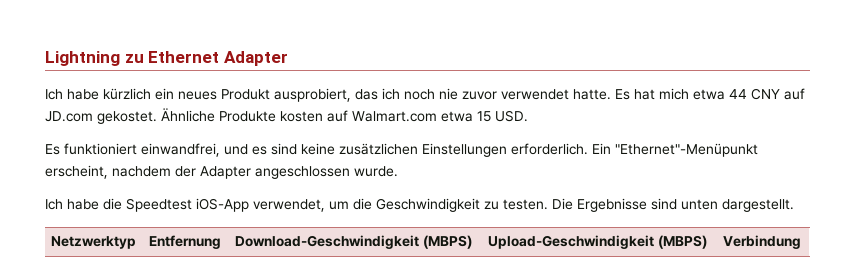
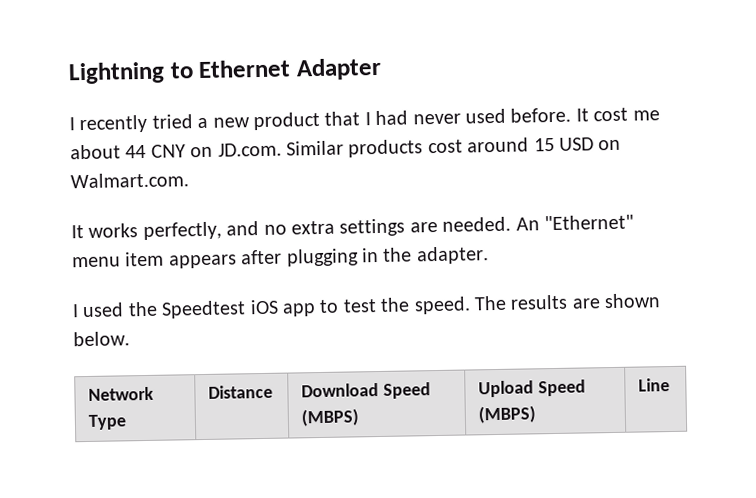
[124,54,144,63] zu -> [169,62,194,79] to
[45,88,805,102] [45,108,528,124] [45,143,758,157] [45,165,398,179] [45,198,794,212] [51,236,137,249] [149,235,222,249] [235,235,472,249] [488,235,707,249] [723,235,802,249] Ich habe kürzlich ein neues Produkt ausprobiert, das ich noch nie zuvor verwendet hatte. Es hat mich etwa 44 CNY auf JD.com gekostet. Ähnliche Produkte kosten auf Walmart.com etwa 15 USD. // Es funktioniert einwandfrei, und es sind keine zusätzlichen Einstellungen erforderlich. Ein "Ethernet"-Menüpunkt erscheint, nachdem der Adapter angeschlossen wurde. // Ich habe die Speedtest iOS-App verwendet, um die Geschwindigkeit zu testen. Die Ergebnisse sind unten dargestellt. // Netzwerktyp | Entfernung | Download-Geschwindigkeit (MBPS) | Upload-Geschwindigkeit (MBPS) | Verbindung -> [69,107,660,134] [70,137,622,160] [70,172,189,189] [71,214,634,241] [72,246,489,269] [72,293,662,319] [73,331,130,347] [88,386,155,401] [88,414,128,430] [208,384,274,399] [301,382,432,399] [301,408,361,427] [478,379,587,398] [478,405,537,424] [638,378,671,392] I recently tried a new product that I had never used before. It cost me about 44 CNY on JD.com. Similar products cost around 15 USD on Walmart.com. // It works perfectly, and no extra settings are needed. An "Ethernet" menu item appears after plugging in the adapter. // I used the Speedtest iOS app to test the speed. The results are shown below. // Network Type | Distance | Download Speed (MBPS) | Upload Speed (MBPS) | Line

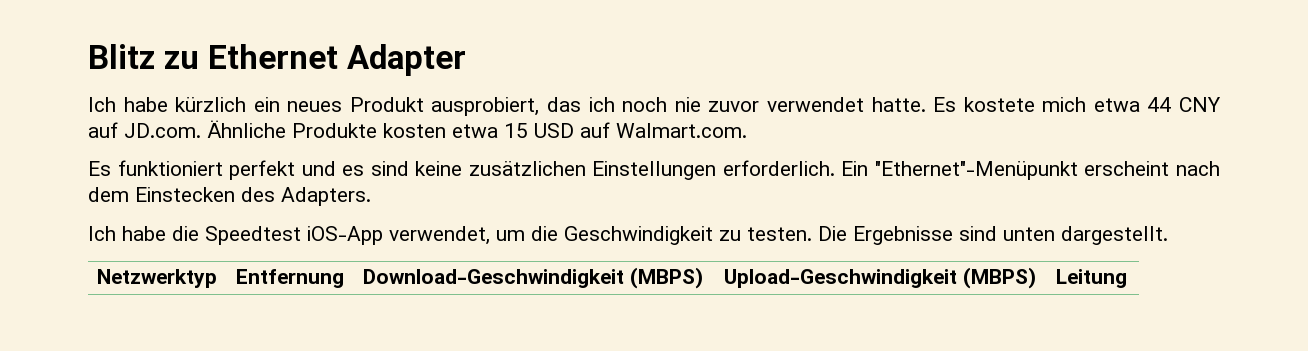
[68,61,194,85] Lightning to -> [88,44,199,69] Blitz zu
[69,107,660,134] [70,137,530,160] I recently tried a new product that I had never used before. It cost me about 44 CNY on JD.com. Similar products cost around -> [88,97,1221,116] [88,120,498,138] Ich habe kürzlich ein neues Produkt ausprobiert, das ich noch nie zuvor verwendet hatte. Es kostete mich etwa 44 CNY auf JD.com. Ähnliche Produkte kosten etwa
[598,139,622,151] on -> [580,122,610,138] auf
[71,214,634,241] [72,246,489,269] [72,293,662,319] [73,331,130,347] [88,386,155,401] [88,414,128,430] [208,384,274,399] [301,382,432,399] [301,408,361,427] [478,379,587,398] [478,405,537,424] [638,378,671,392] It works perfectly, and no extra settings are needed. An "Ethernet" menu item appears after plugging in the adapter. // I used the Speedtest iOS app to test the speed. The results are shown below. // Network Type | Distance | Download Speed (MBPS) | Upload Speed (MBPS) | Line -> [88,160,1220,180] [88,187,371,206] [88,226,1168,245] [97,269,218,288] [236,269,345,288] [363,267,703,289] [724,267,1036,289] [1056,269,1128,288] Es funktioniert perfekt und es sind keine zusätzlichen Einstellungen erforderlich. Ein "Ethernet"-Menüpunkt erscheint nach dem Einstecken des Adapters. // Ich habe die Speedtest iOS-App verwendet, um die Geschwindigkeit zu testen. Die Ergebnisse sind unten dargestellt. // Netzwerktyp | Entfernung | Download-Geschwindigkeit (MBPS) | Upload-Geschwindigkeit (MBPS) | Leitung

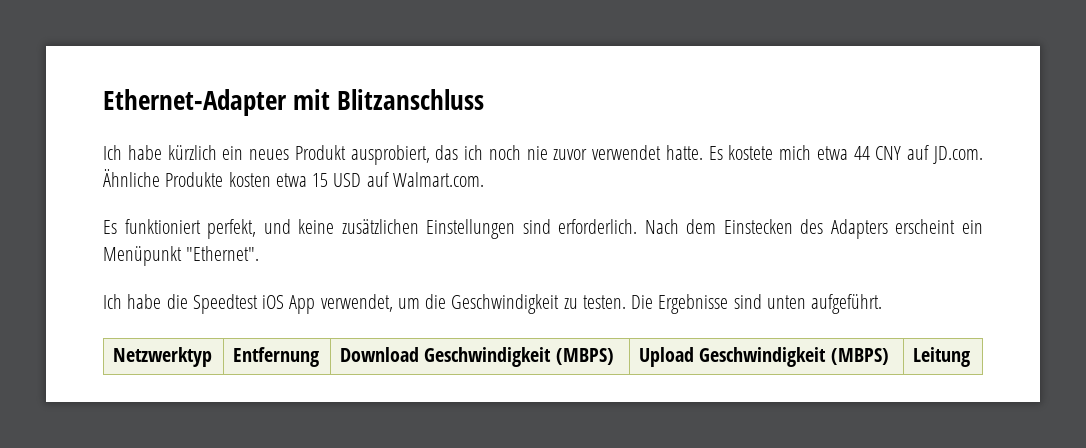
[88,44,466,76] Blitz zu Ethernet Adapter -> [103,89,485,116] Ethernet-Adapter mit Blitzanschluss
[229,160,1220,180] [88,187,371,206] perfekt und es sind keine zusätzlichen Einstellungen erforderlich. Ein "Ethernet"-Menüpunkt erscheint nach dem Einstecken des Adapters. -> [207,219,983,239] [103,246,260,266] perfekt, und keine zusätzlichen Einstellungen sind erforderlich. Nach dem Einstecken des Adapters erscheint ein Menüpunkt "Ethernet".
[307,226,383,245] iOS-App -> [262,295,316,314] iOS App
[1061,226,1168,245] dargestellt. -> [811,294,883,314] aufgeführt.
[363,267,703,289] [724,269,958,288] Download-Geschwindigkeit (MBPS) | Upload-Geschwindigkeit -> [340,347,614,367] [639,347,827,367] Download Geschwindigkeit (MBPS) | Upload Geschwindigkeit

